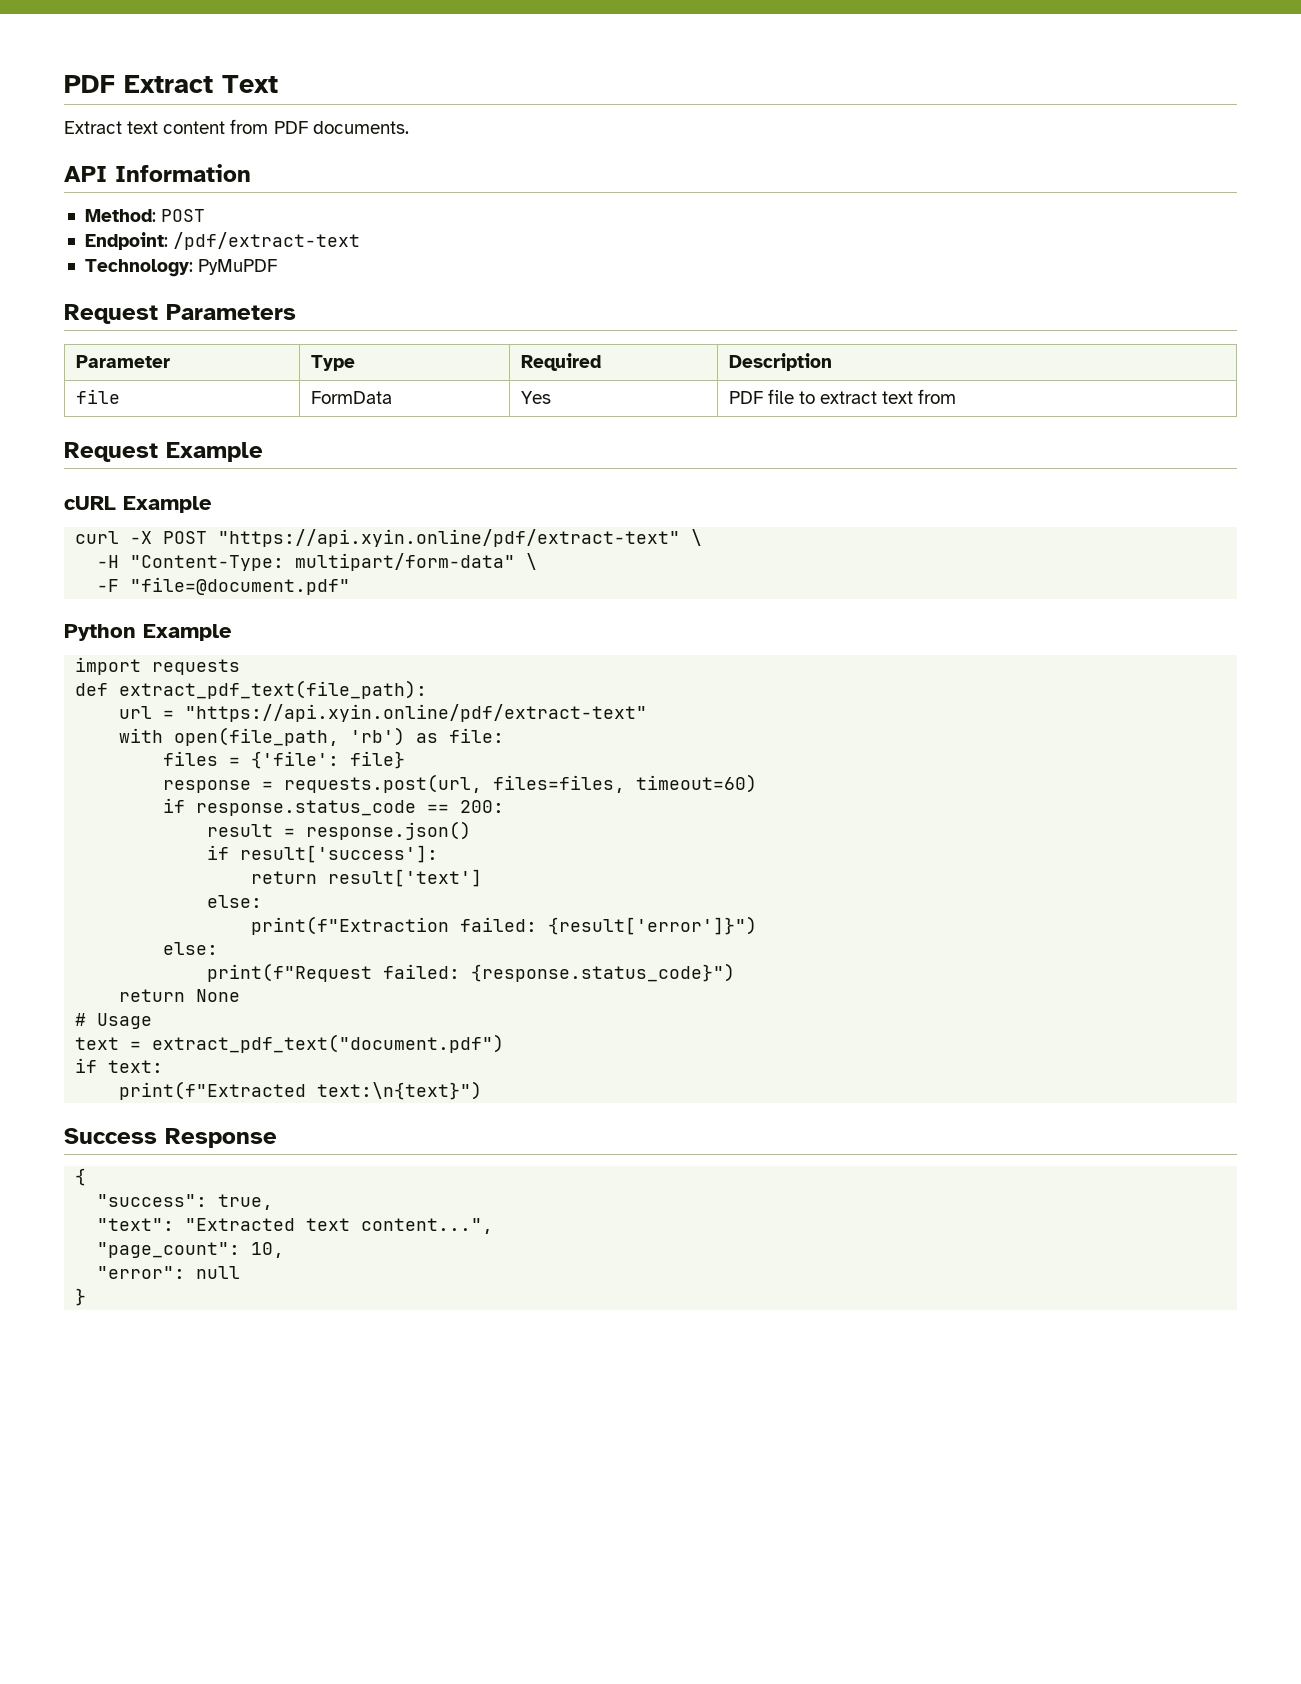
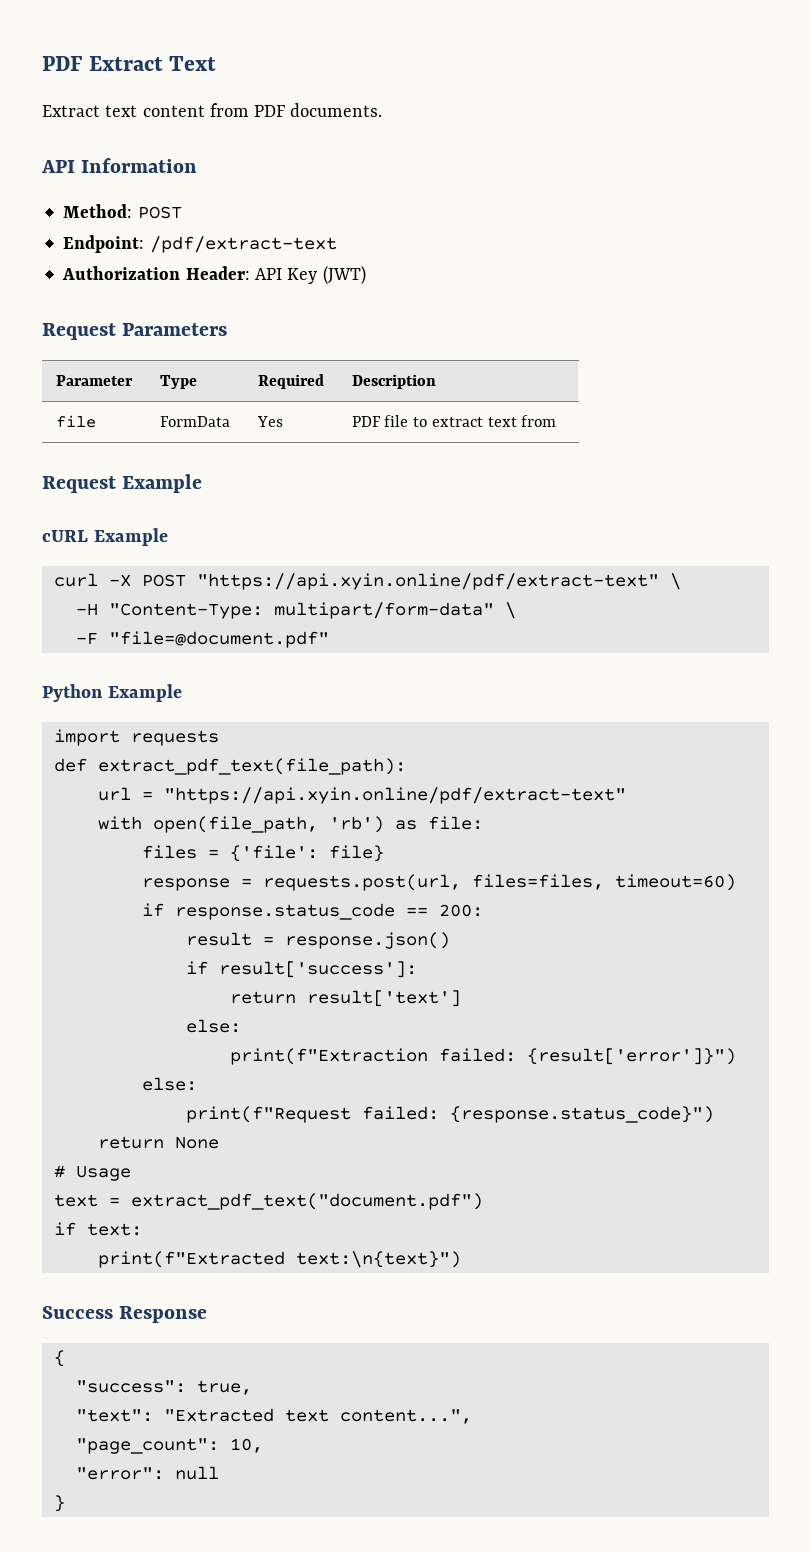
[84,259,278,277] Technology: PyMuPDF -> [62,265,366,285] Authorization Header: API Key (JWT)

